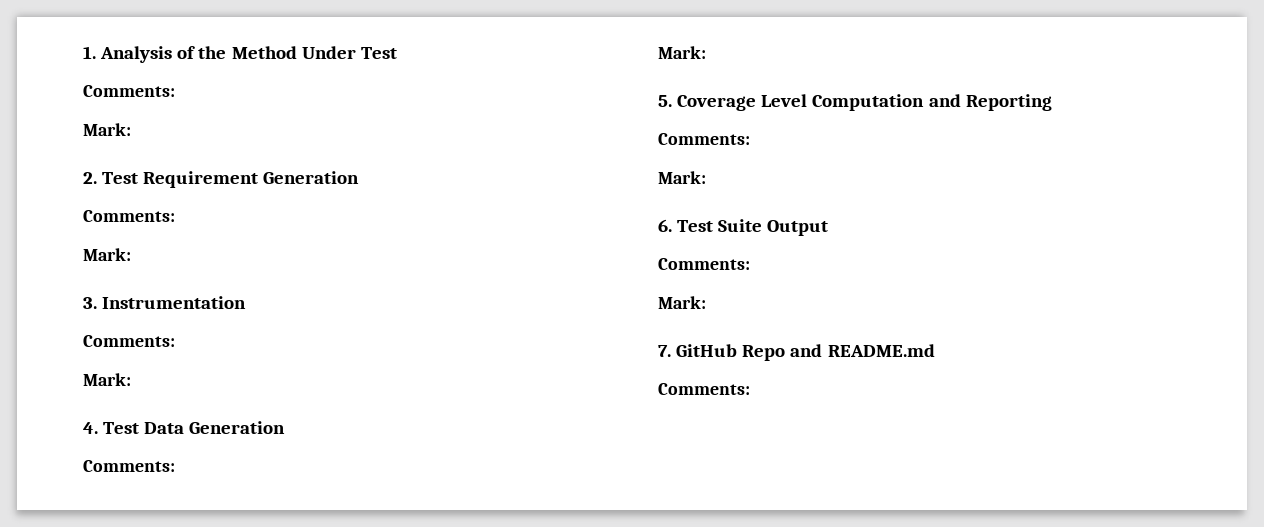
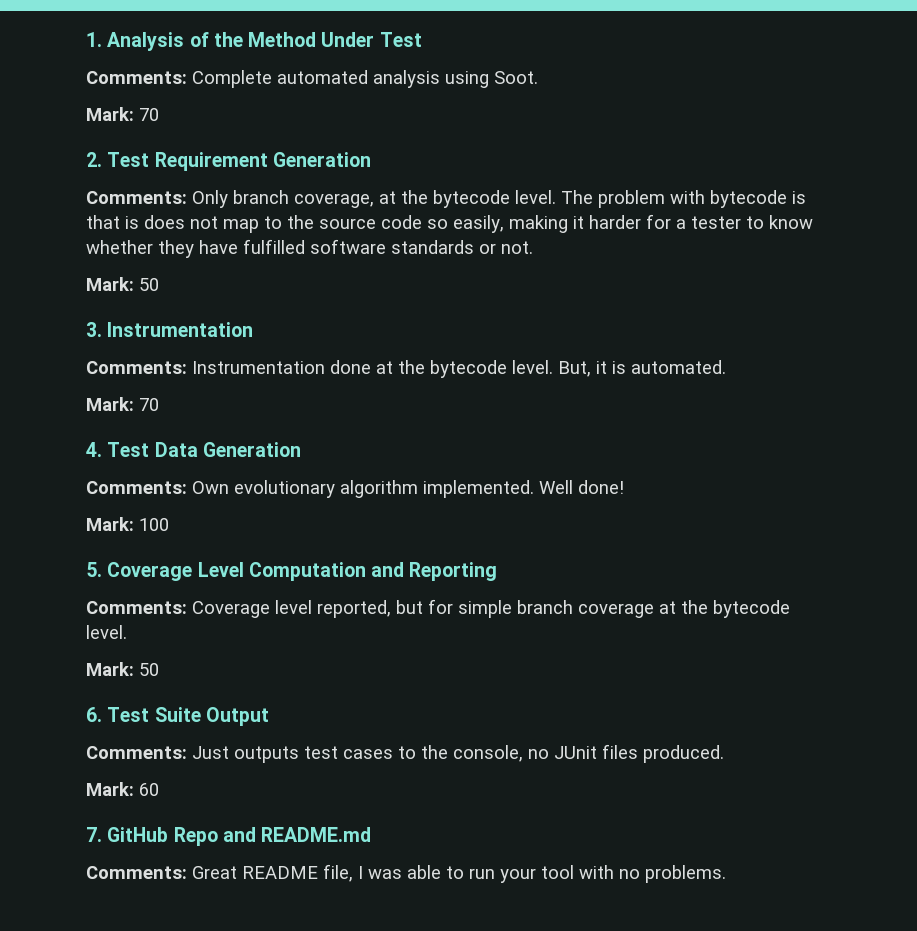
[83,123,131,136] // Mark: -> [192,70,538,88] [86,107,159,121] Complete automated analysis using Soot. // Mark: 70
[83,248,131,261] // Mark: -> [192,190,806,208] [86,214,813,233] [86,239,533,258] [86,277,159,291] Only branch coverage, at the bytecode level. The problem with bytecode is that is does not map to the source code so easily, making it harder for a tester to know whether they have fulfilled software standards or not. // Mark: 50
[83,373,131,386] // Mark: -> [192,360,726,378] [86,397,159,411] Instrumentation done at the bytecode level. But, it is automated. // Mark: 70
[658,46,706,59] // Mark: -> [192,480,624,498] [86,517,169,531] Own evolutionary algorithm implemented. Well done! // Mark: 100
[658,171,706,184] // Mark: -> [192,599,790,618] [86,625,127,639] [86,662,159,676] Coverage level reported, but for simple branch coverage at the bytecode level. // Mark: 50
[658,296,706,309] // Mark: -> [192,744,724,763] [86,782,159,796] Just outputs test cases to the console, no JUnit files produced. // Mark: 60
(750, 389) none -> [192,864,726,883] Great README file, I was able to run your tool with no problems.

